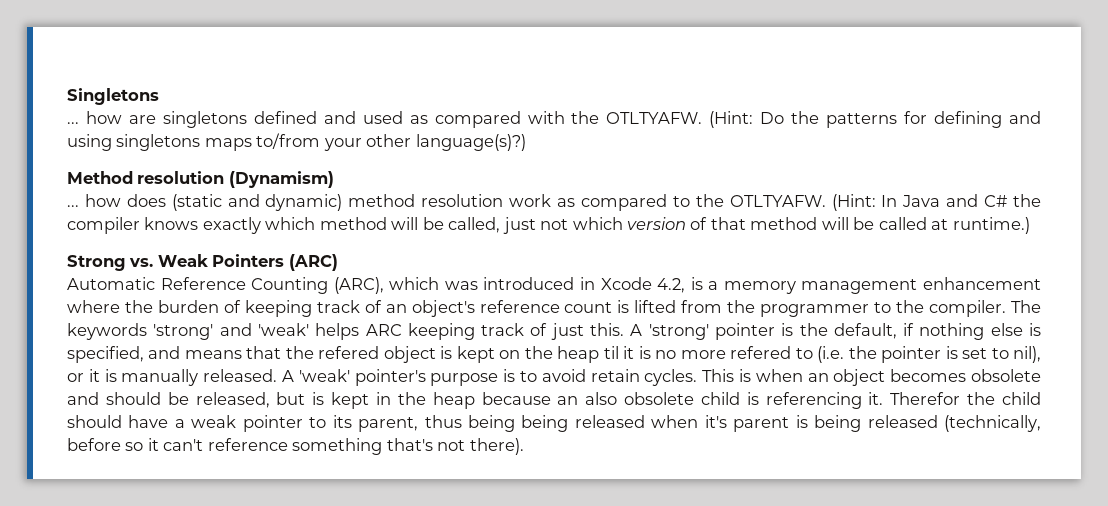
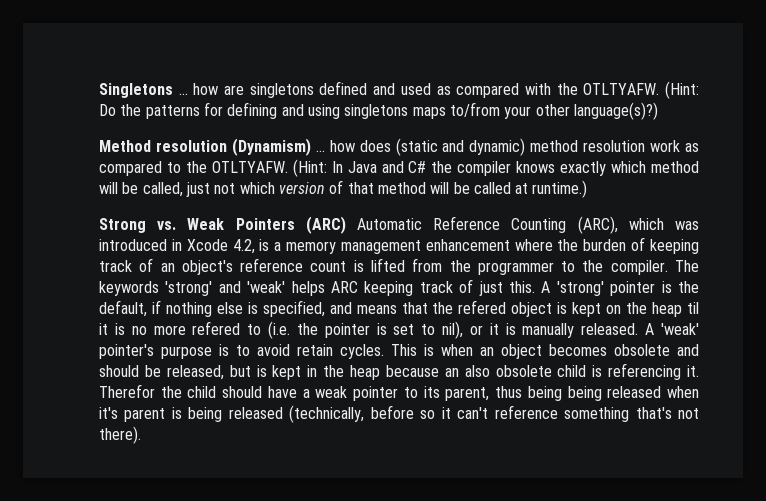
(159, 96) // -> (173, 90) none
(334, 179) // -> (311, 147) none
(338, 262) // -> (346, 225) none

